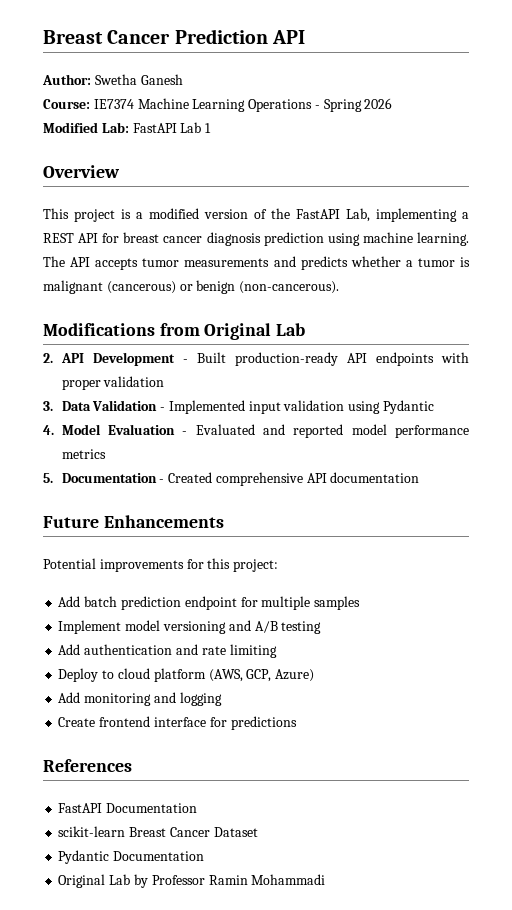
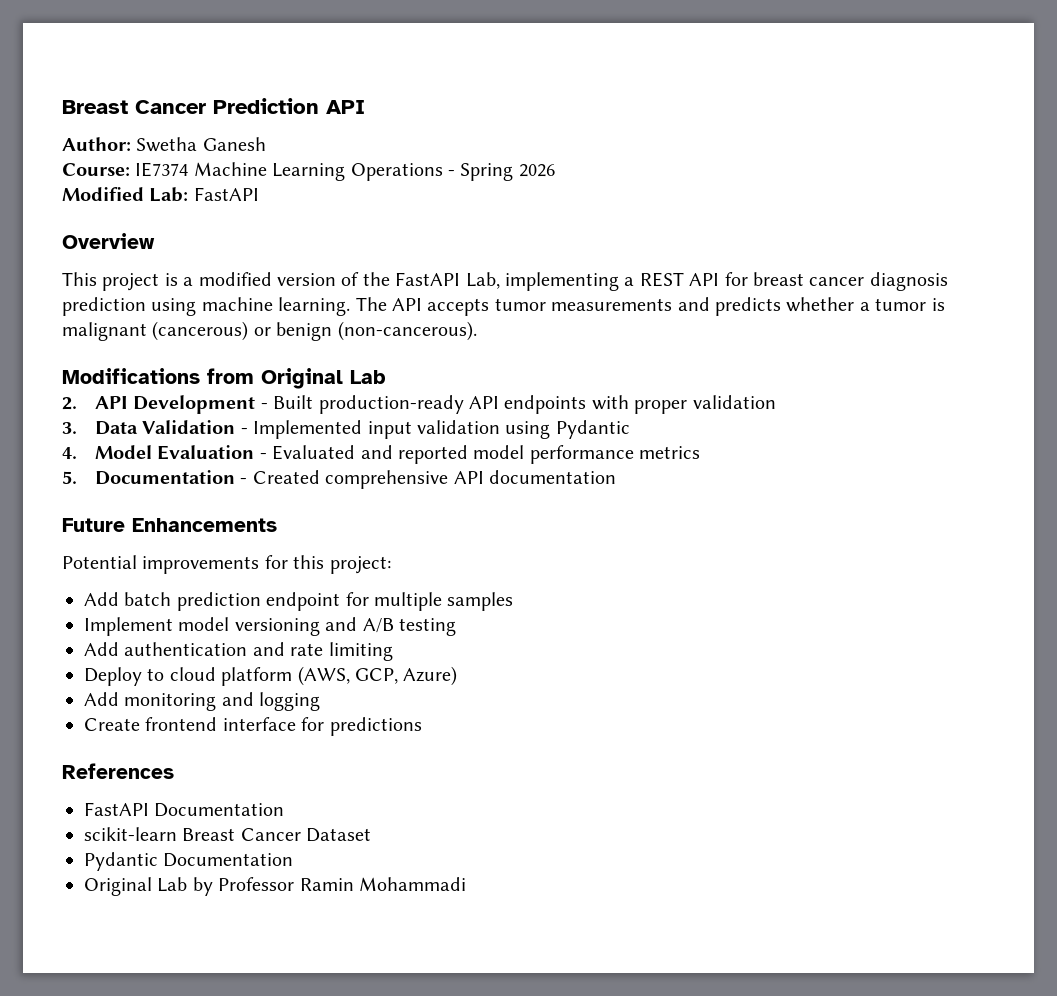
[180,122,212,133] Lab 1 -> (259, 194) none

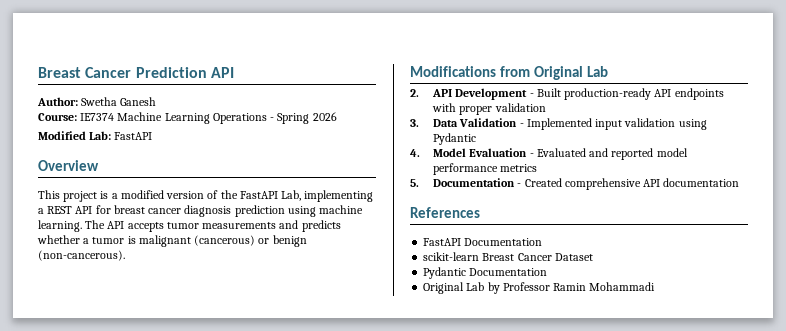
[62,518,277,532] [62,555,391,574] [84,592,514,611] [84,617,456,636] [84,642,393,661] [84,666,458,686] [84,692,321,711] [84,717,422,736] // Future Enhancements // Potential improvements for this project: // Add batch prediction endpoint for multiple samples // Implement model versioning and A/B testing // Add authentication and rate limiting // Deploy to cloud platform (AWS, GCP, Azure) // Add monitoring and logging // Create frontend interface for predictions -> (740, 182) none

